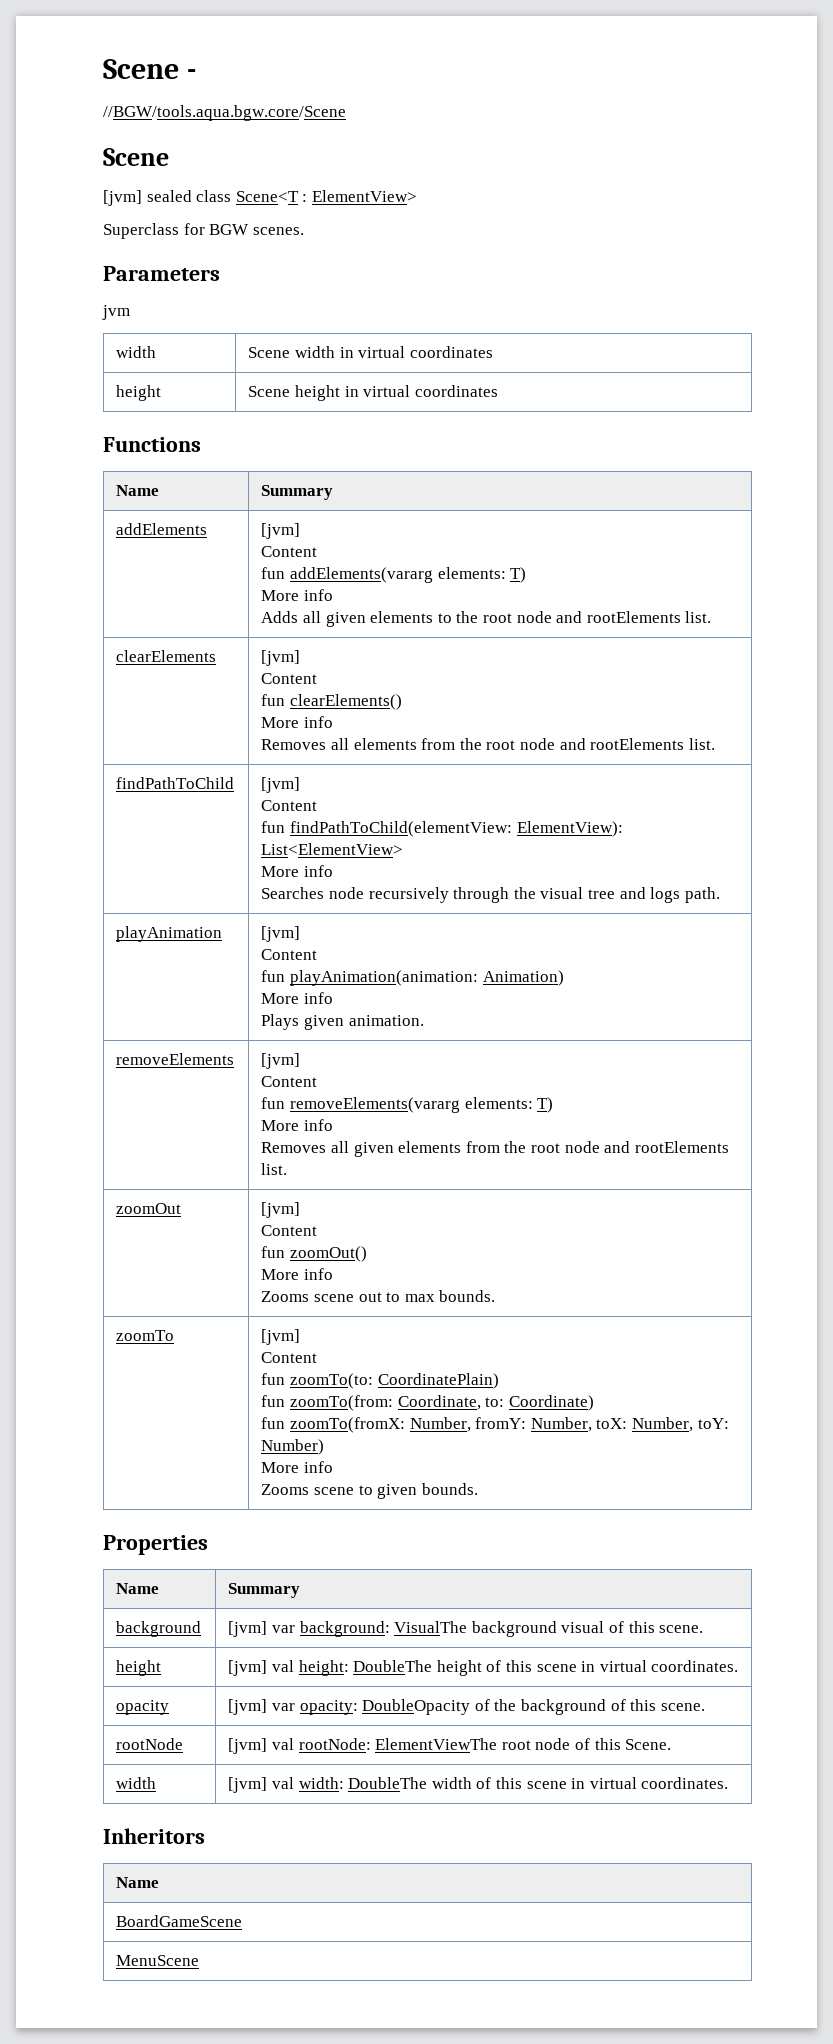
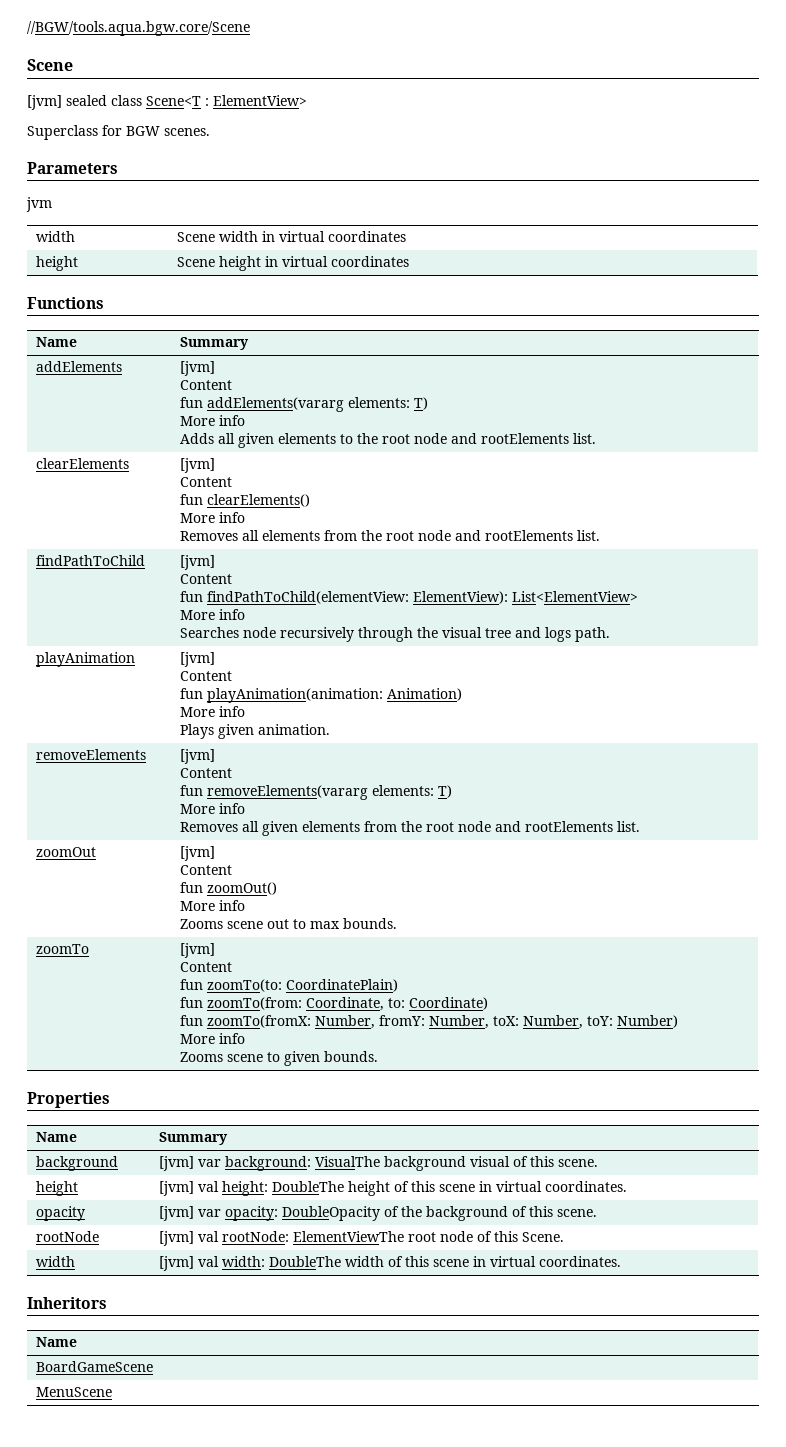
[103,59,196,79] Scene - // -> (27, 28) none

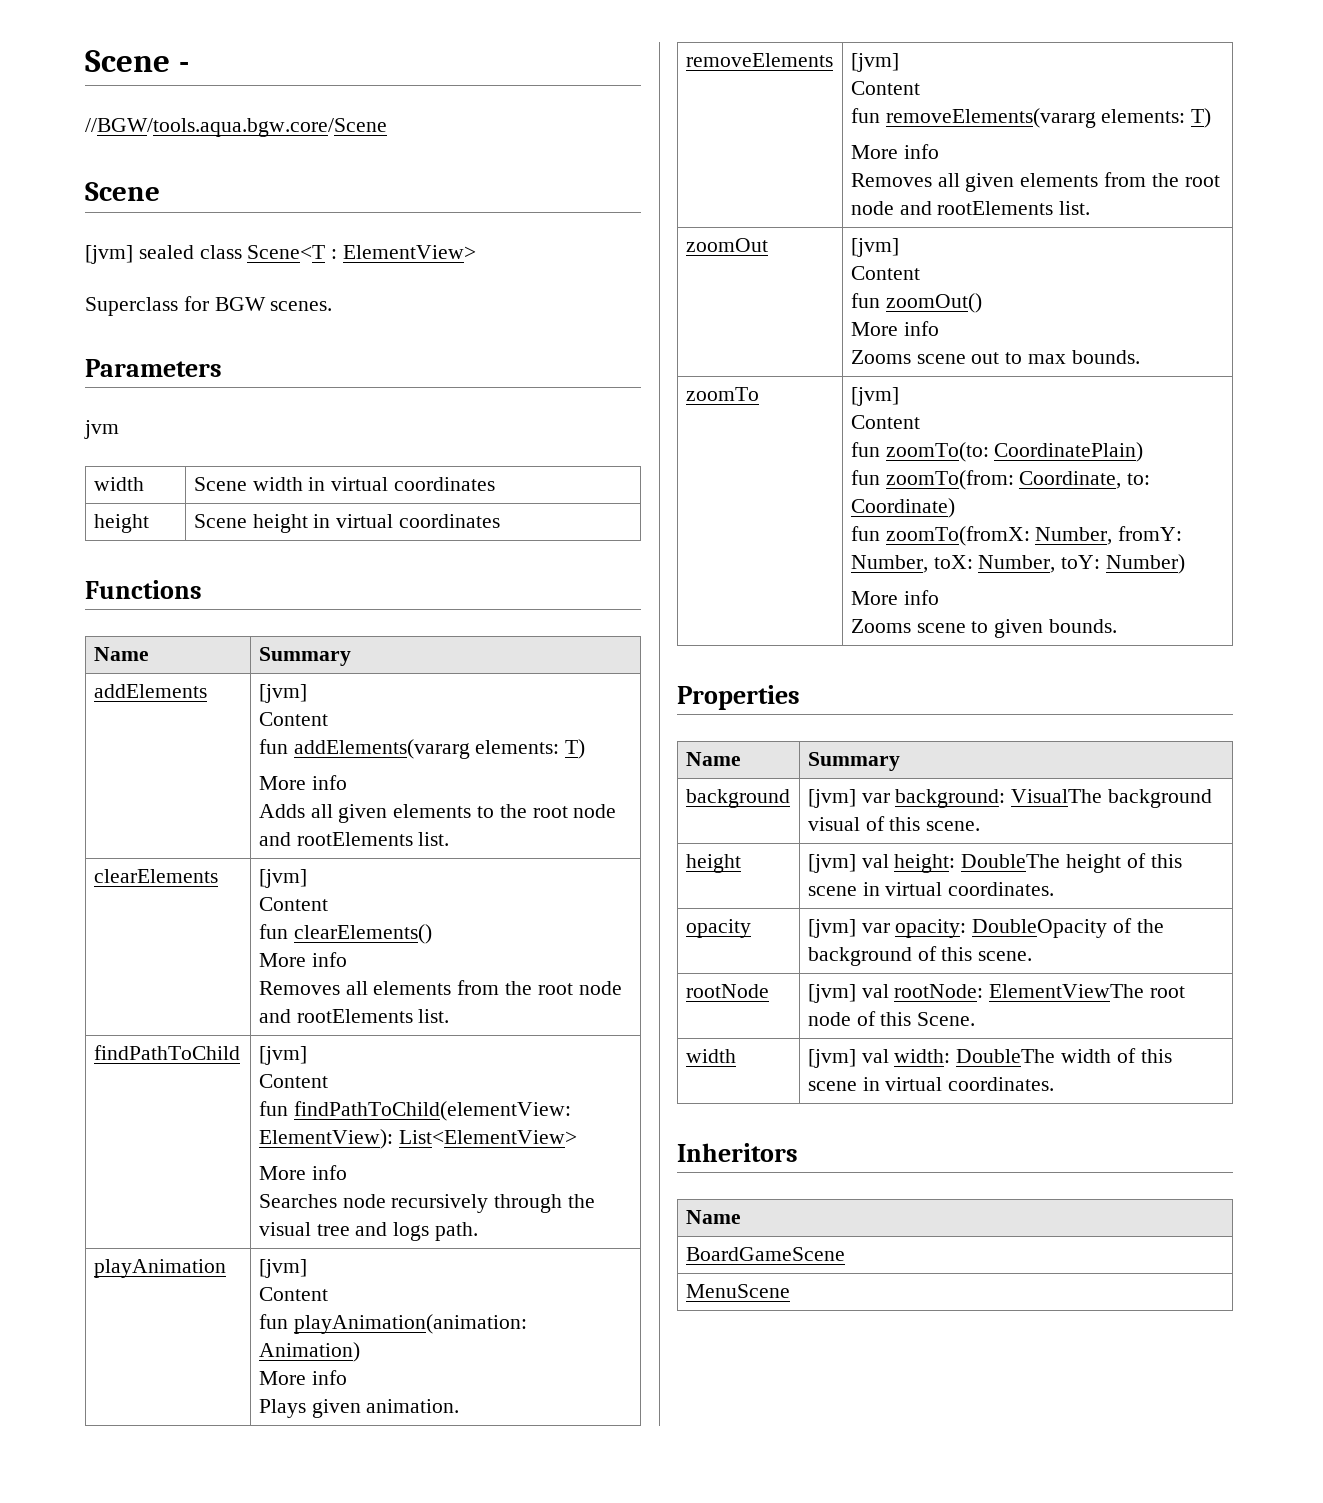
(27, 28) none -> [85,50,189,72] Scene - //

